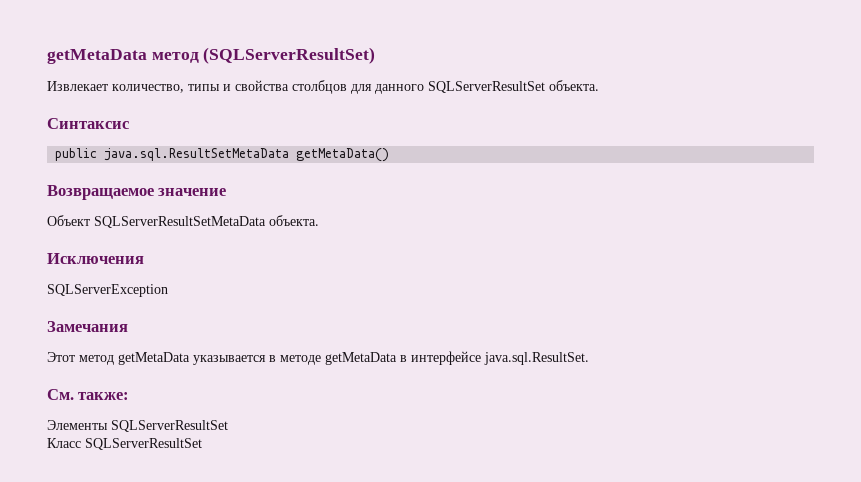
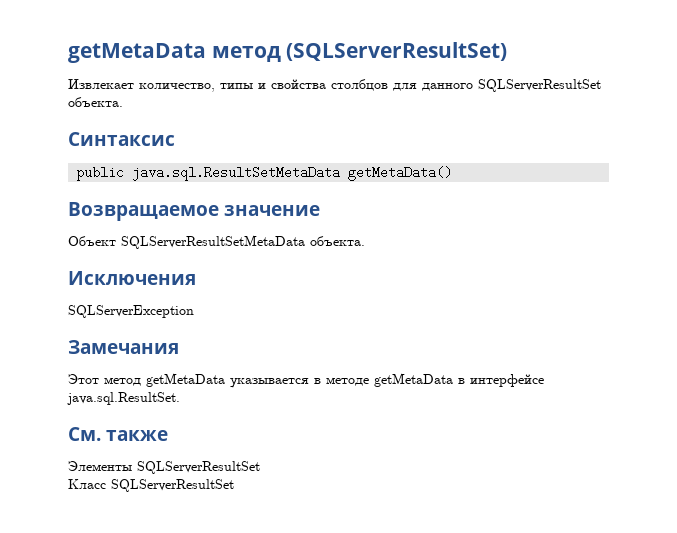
[78,392,130,400] также: -> [106,430,168,441] также

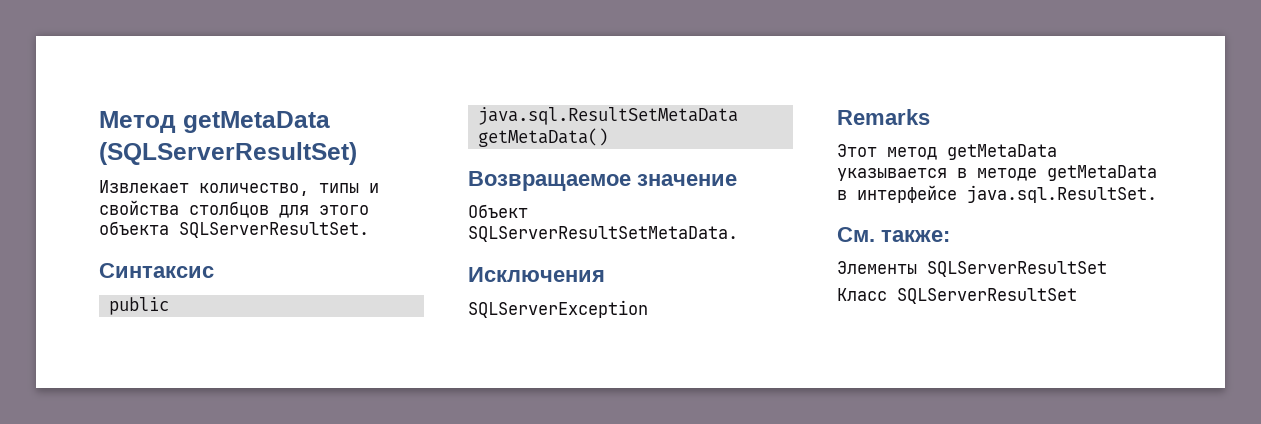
[68,43,281,63] getMetaData метод -> [99,111,330,133] Метод getMetaData
[422,79,601,92] [68,97,123,107] данного SQLServerResultSet объекта. -> [319,205,369,215] [99,221,369,238] этого объекта SQLServerResultSet.
[121,235,365,249] SQLServerResultSetMetaData объекта. -> [468,226,738,242] SQLServerResultSetMetaData.
[68,340,179,354] Замечания -> [837,109,930,125] Remarks
[106,430,168,441] также -> [881,230,950,242] также:

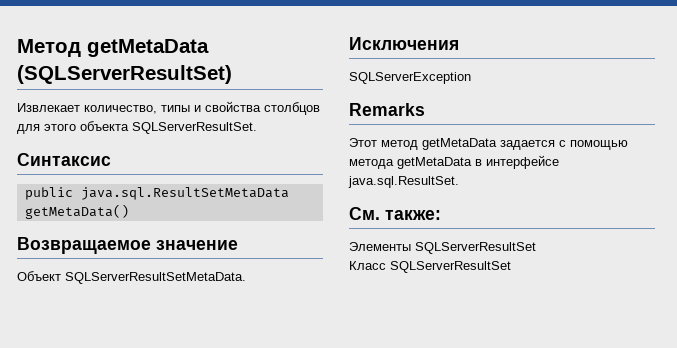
[837,168,1037,181] указывается в методе -> [500,140,628,150] [349,159,394,169] задается с помощью метода

